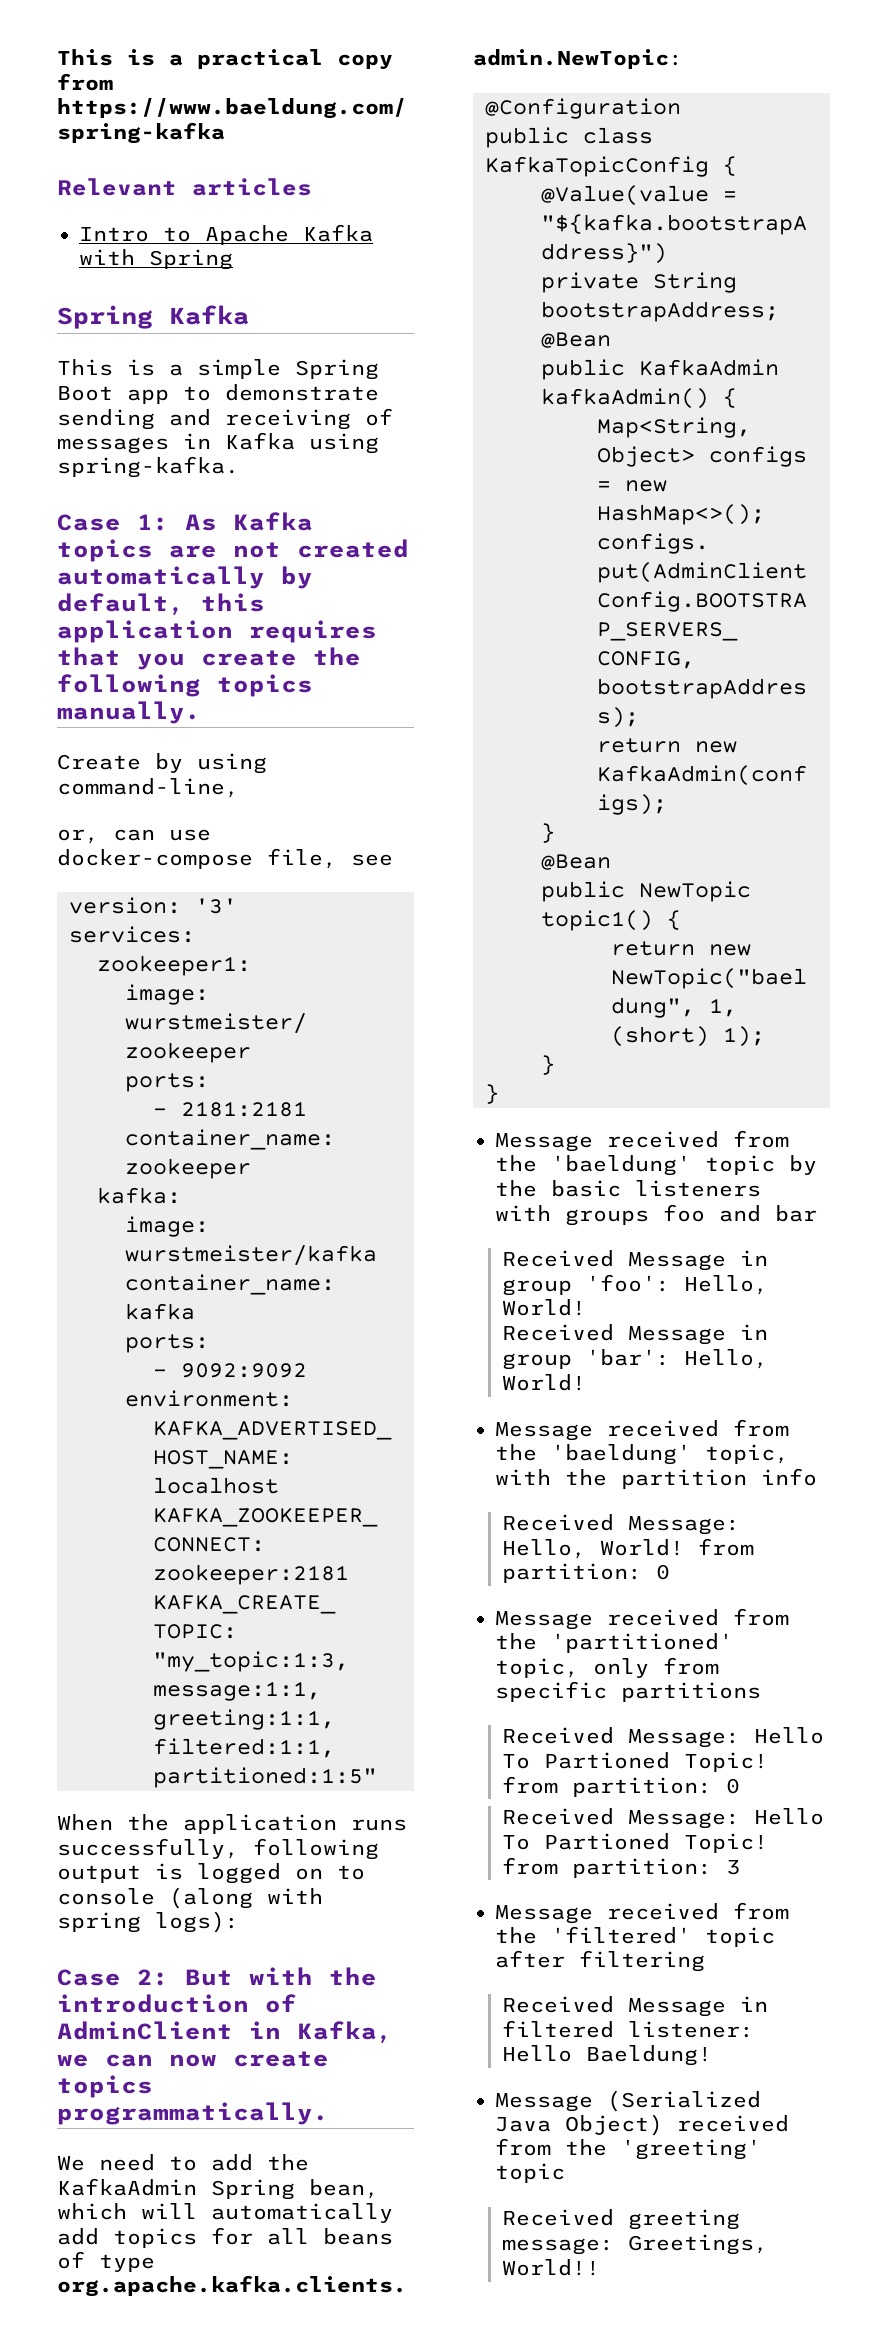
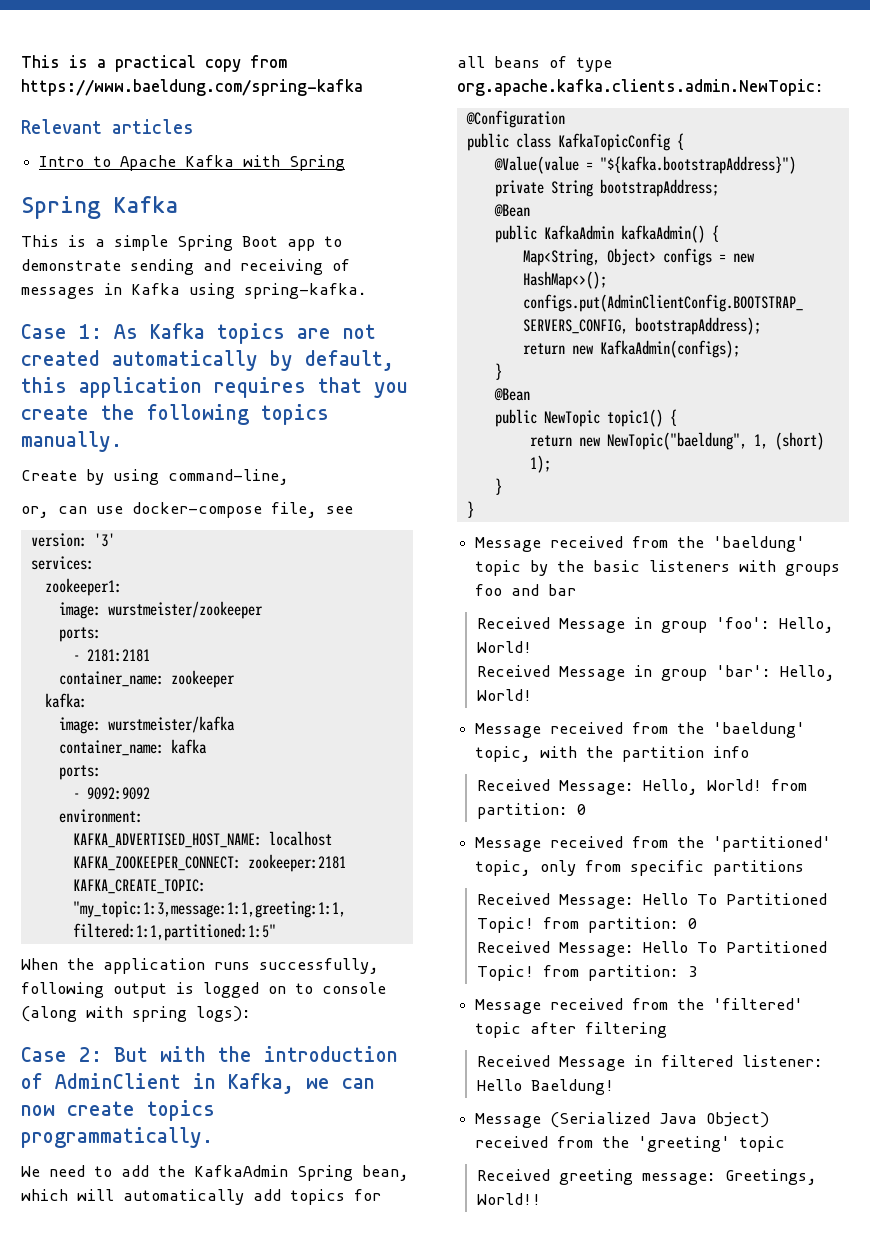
[543,1752,670,1769] Partioned -> [725,893,827,905] Partitioned
[543,1833,670,1850] Partioned -> [725,941,827,953] Partitioned

